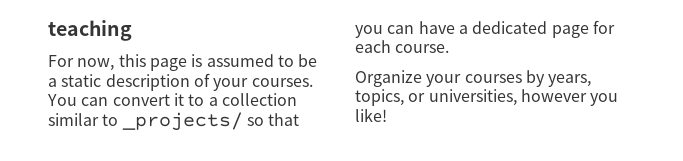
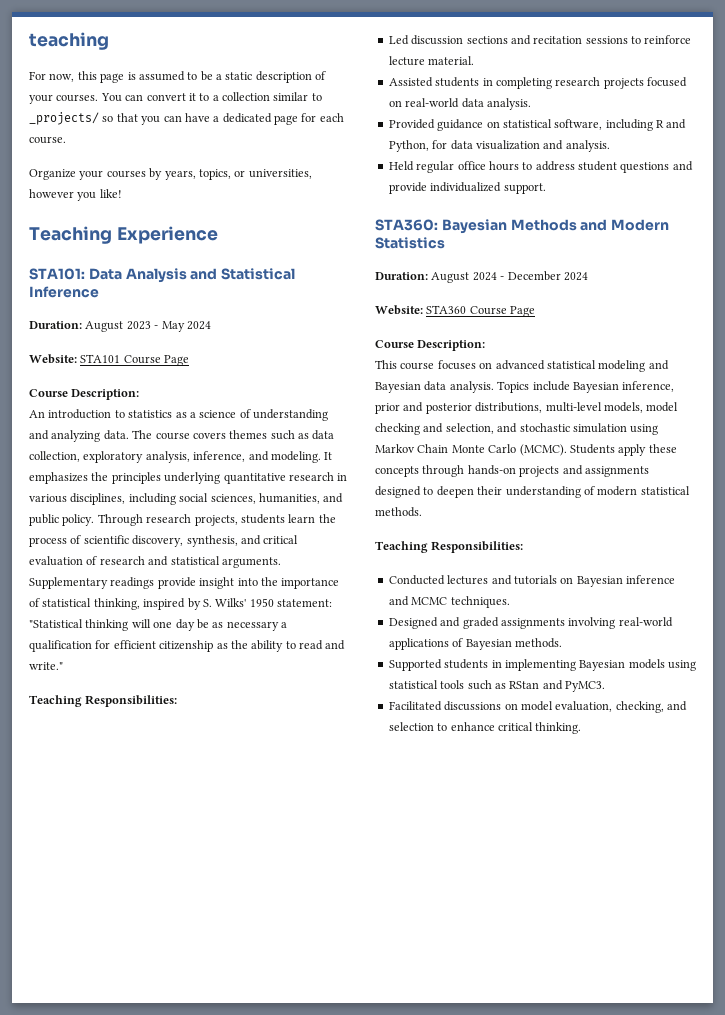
(387, 115) none -> [29,226,218,244] [29,268,296,283] [29,286,99,298] [29,321,211,332] [29,354,190,366] [29,389,140,400] [29,409,328,421] [29,430,335,442] [29,451,333,463] [29,472,348,484] [29,493,344,505] [29,514,336,526] [29,535,299,547] [29,556,281,568] [29,577,340,589] [29,598,332,610] [29,619,287,631] [29,640,346,652] [29,662,63,670] [29,695,178,707] [388,35,692,45] [388,56,475,66] [388,77,687,89] [388,98,531,110] [388,119,687,131] [388,140,610,152] [388,161,693,173] [388,182,546,194] [375,219,670,234] [375,237,445,249] [375,271,588,283] [375,305,536,317] [375,340,486,351] [375,360,669,372] [375,381,675,393] [375,402,679,414] [375,423,659,435] [375,444,677,456] [375,465,649,477] [375,486,690,498] [375,507,422,517] [375,541,524,553] [388,575,675,587] [388,596,510,608] [388,617,673,629] [388,638,562,650] [388,659,696,671] [388,680,605,692] [388,701,687,713] [388,722,582,734] // Teaching Experience // STA101: Data Analysis and Statistical Inference // Duration: August 2023 - May 2024 // Website: STA101 Course Page // Course Description: // An introduction to statistics as a science of understanding and analyzing data. The course covers themes such as data collection, exploratory analysis, inference, and modeling. It emphasizes the principles underlying quantitative research in various disciplines, including social sciences, humanities, and public policy. Through research projects, students learn the process of scientific discovery, synthesis, and critical evaluation of research and statistical arguments. Supplementary readings provide insight into the importance of statistical thinking, inspired by S. Wilks' 1950 statement: "Statistical thinking will one day be as necessary a qualification for efficient citizenship as the ability to read and write." // Teaching Responsibilities: // Led discussion sections and recitation sessions to reinforce lecture material. // Assisted students in completing research projects focused on real-world data analysis. // Provided guidance on statistical software, including R and Python, for data visualization and analysis. // Held regular office hours to address student questions and provide individualized support. // STA360: Bayesian Methods and Modern Statistics // Duration: August 2024 - December 2024 // Website: STA360 Course Page // Course Description: // This course focuses on advanced statistical modeling and Bayesian data analysis. Topics include Bayesian inference, prior and posterior distributions, multi-level models, model checking and selection, and stochastic simulation using Markov Chain Monte Carlo (MCMC). Students apply these concepts through hands-on projects and assignments designed to deepen their understanding of modern statistical methods. // Teaching Responsibilities: // Conducted lectures and tutorials on Bayesian inference and MCMC techniques. // Designed and graded assignments involving real-world applications of Bayesian methods. // Supported students in implementing Bayesian models using statistical tools such as RStan and PyMC3. // Facilitated discussions on model evaluation, checking, and selection to enhance critical thinking.

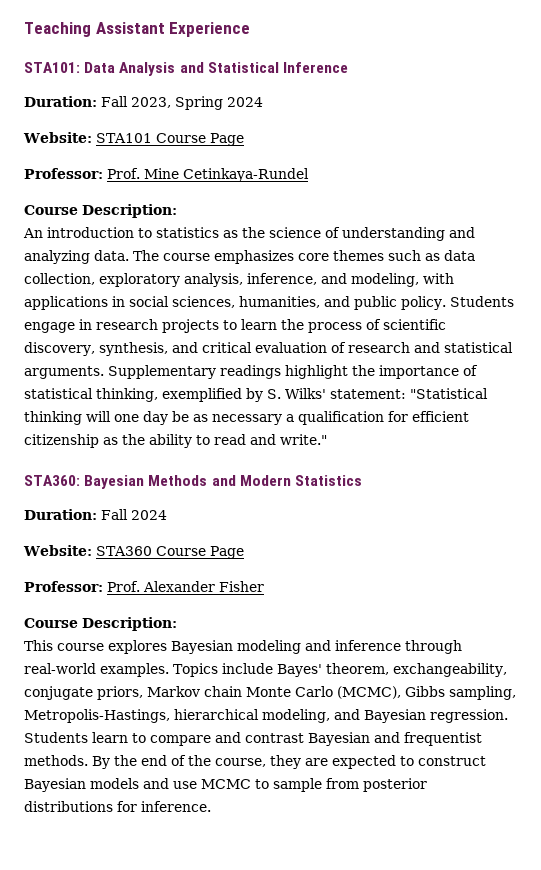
[29,32,109,50] [29,71,327,83] [29,92,322,104] [29,112,344,125] [29,136,66,144] [29,168,312,180] [29,189,122,201] [29,226,112,244] teaching // For now, this page is assumed to be a static description of your courses. You can convert it to a collection similar to _projects/ so that you can have a dedicated page for each course. // Organize your courses by years, topics, or universities, however you like! // Teaching -> [24,22,165,37] Teaching Assistant
[85,321,185,332] August 2023 - May -> [101,96,223,110] Fall 2023, Spring
(190, 360) none -> [24,168,309,182] // Professor: Prof. Mine Cetinkaya-Rundel
[189,412,196,418] a -> [242,227,265,238] the
[192,432,226,439] covers -> [214,250,329,264] emphasizes core
[270,451,333,463] [29,472,348,484] [29,493,176,505] modeling. It emphasizes the principles underlying quantitative research in various disciplines, including -> [351,273,454,287] [24,296,125,310] modeling, with applications in
[97,514,285,526] Through research projects, students -> [449,296,514,307] [24,319,237,333] Students engage in research projects to
[157,577,258,589] provide insight into -> [285,365,348,379] highlight
[143,598,186,610] inspired -> [162,388,242,402] exemplified
[249,598,274,607] 1950 -> (326, 393) none
[29,695,178,707] [388,35,692,45] [388,56,475,66] [388,77,687,89] [388,98,531,110] [388,119,687,131] [388,140,610,152] [388,161,693,173] [388,182,546,194] // Teaching Responsibilities: // Led discussion sections and recitation sessions to reinforce lecture material. // Assisted students in completing research projects focused on real-world data analysis. // Provided guidance on statistical software, including R and Python, for data visualization and analysis. // Held regular office hours to address student questions and provide individualized support. -> (327, 439) none
[431,271,561,283] August 2024 - December -> [101,509,128,520] Fall
(536, 311) none -> [24,581,264,592] // Professor: Prof. Alexander Fisher
[437,360,669,372] [375,381,675,393] [375,402,679,414] [375,423,659,435] [375,444,677,456] [375,465,649,477] [375,486,690,498] [375,507,422,517] [375,541,524,553] [388,575,675,587] [388,596,510,608] [388,617,673,629] [388,638,562,650] [388,659,696,671] [388,680,605,692] [388,701,687,713] [388,722,582,734] focuses on advanced statistical modeling and Bayesian data analysis. Topics include Bayesian inference, prior and posterior distributions, multi-level models, model checking and selection, and stochastic simulation using Markov Chain Monte Carlo (MCMC). Students apply these concepts through hands-on projects and assignments designed to deepen their understanding of modern statistical methods. // Teaching Responsibilities: // Conducted lectures and tutorials on Bayesian inference and MCMC techniques. // Designed and graded assignments involving real-world applications of Bayesian methods. // Supported students in implementing Bayesian models using statistical tools such as RStan and PyMC3. // Facilitated discussions on model evaluation, checking, and selection to enhance critical thinking. -> [108,640,462,654] [24,663,507,677] [24,686,516,700] [24,709,508,723] [24,732,482,746] [24,755,486,769] [24,778,427,792] [24,801,211,812] explores Bayesian modeling and inference through real-world examples. Topics include Bayes' theorem, exchangeability, conjugate priors, Markov chain Monte Carlo (MCMC), Gibbs sampling, Metropolis-Hastings, hierarchical modeling, and Bayesian regression. Students learn to compare and contrast Bayesian and frequentist methods. By the end of the course, they are expected to construct Bayesian models and use MCMC to sample from posterior distributions for inference.

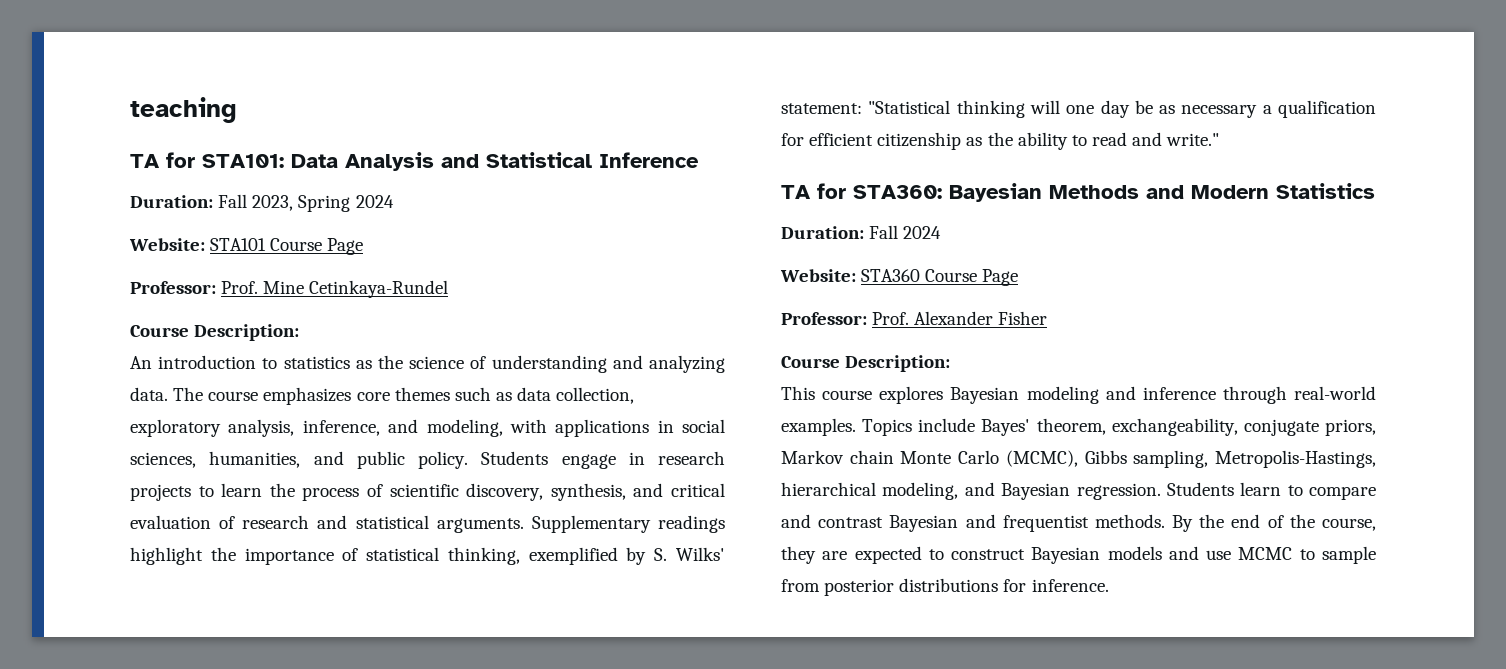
[24,22,251,37] Teaching Assistant Experience // -> [130,97,237,123] [130,152,195,168] teaching // TA for
(327, 439) none -> [781,183,846,199] TA for

